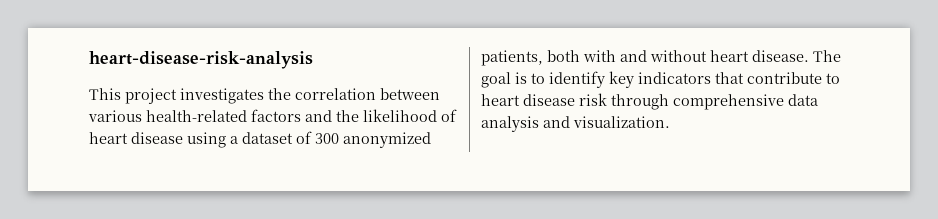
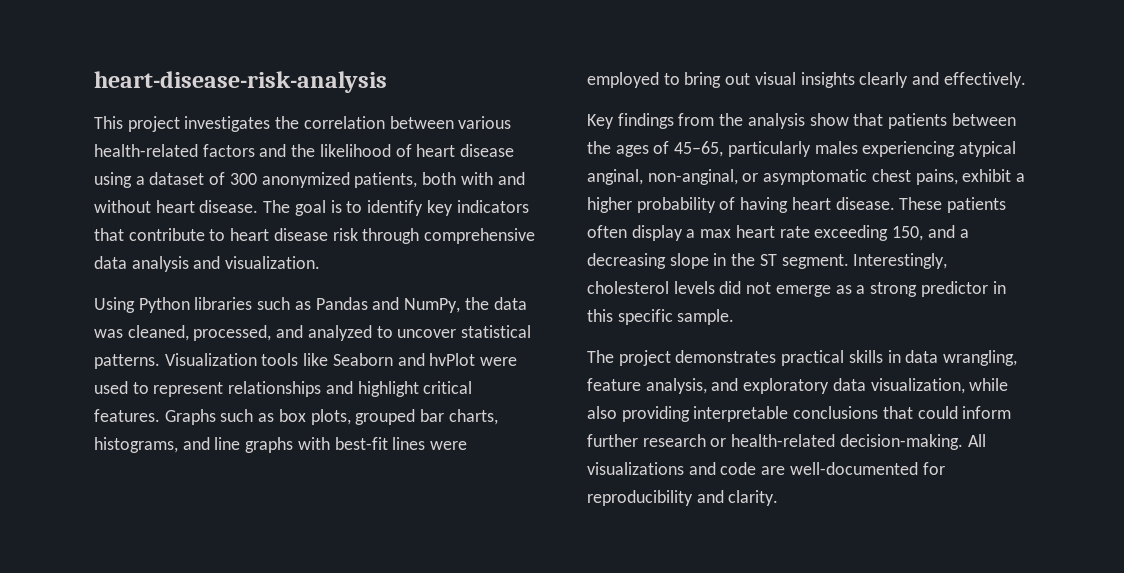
(670, 122) none -> [94,297,527,313] [94,325,532,341] [94,353,518,369] [94,381,473,397] [94,409,498,425] [94,437,468,453] [587,72,1026,88] [587,113,1016,129] [587,141,1017,157] [587,169,1026,185] [587,197,1007,213] [587,225,969,241] [587,253,948,269] [587,281,1006,297] [587,309,735,325] [587,350,1018,366] [587,378,1009,394] [587,406,1012,422] [587,434,986,450] [587,462,945,475] [587,490,779,506] // Using Python libraries such as Pandas and NumPy, the data was cleaned, processed, and analyzed to uncover statistical patterns. Visualization tools like Seaborn and hvPlot were used to represent relationships and highlight critical features. Graphs such as box plots, grouped bar charts, histograms, and line graphs with best-fit lines were employed to bring out visual insights clearly and effectively. // Key findings from the analysis show that patients between the ages of 45–65, particularly males experiencing atypical anginal, non-anginal, or asymptomatic chest pains, exhibit a higher probability of having heart disease. These patients often display a max heart rate exceeding 150, and a decreasing slope in the ST segment. Interestingly, cholesterol levels did not emerge as a strong predictor in this specific sample. // The project demonstrates practical skills in data wrangling, feature analysis, and exploratory data visualization, while also providing interpretable conclusions that could inform further research or health-related decision-making. All visualizations and code are well-documented for reproducibility and clarity.

